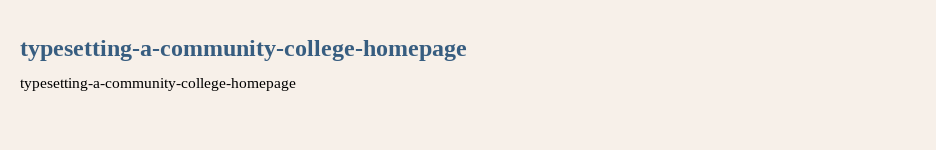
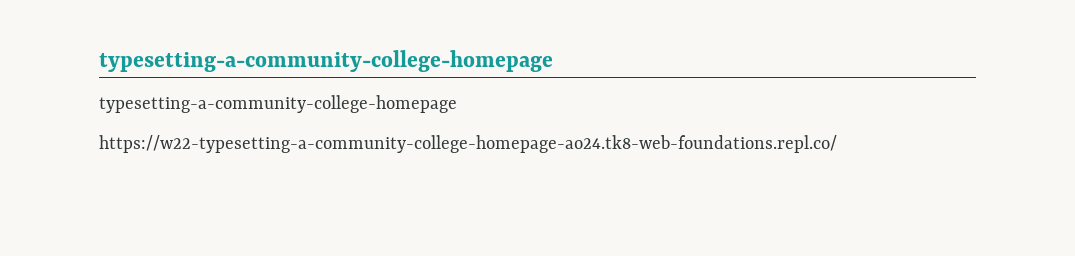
(296, 84) none -> [99,135,837,153] // https://w22-typesetting-a-community-college-homepage-ao24.tk8-web-foundations.repl.co/

